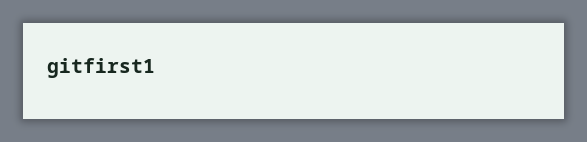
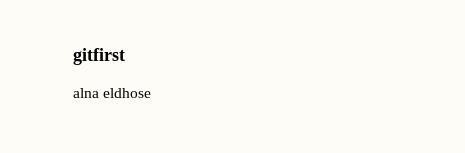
[47,58,155,78] gitfirst1 -> [73,48,125,65] [73,88,152,98] gitfirst // alna eldhose

